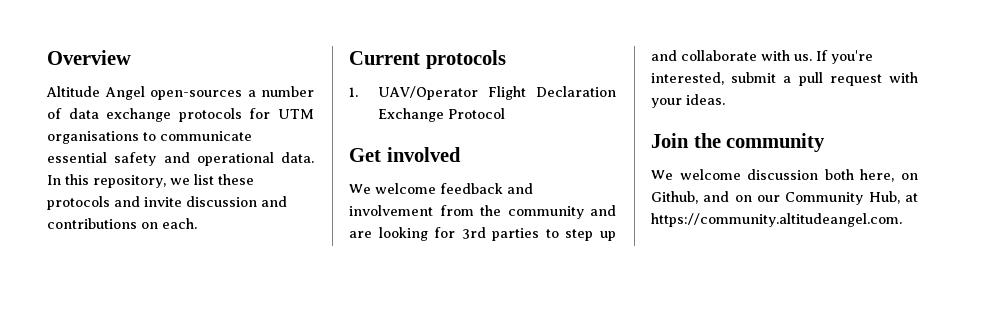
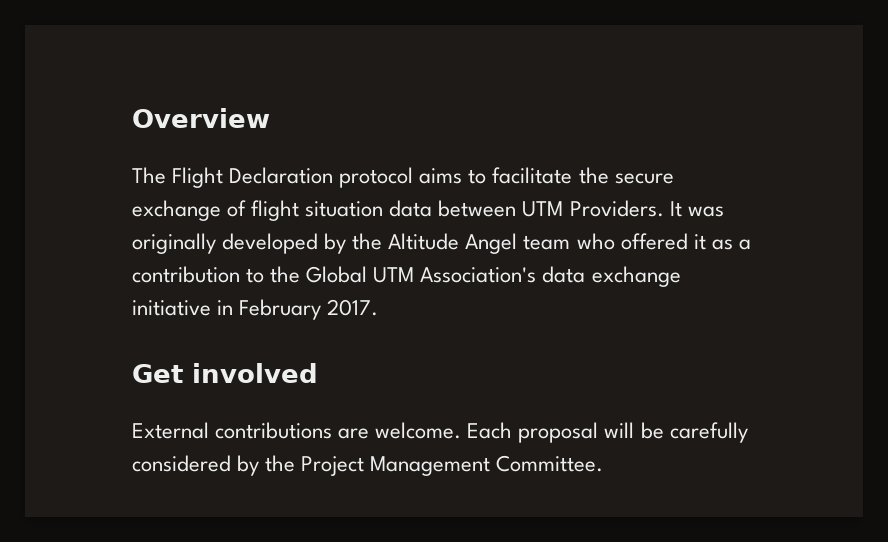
[46,86,314,100] [47,108,314,122] [47,131,252,144] [47,152,314,166] [47,174,254,188] [47,196,287,210] [47,218,197,229] [349,50,506,69] [349,86,616,100] [377,108,505,122] [349,147,461,162] [349,183,533,194] [349,205,616,219] [349,227,616,241] [651,50,873,64] [651,72,918,86] [651,94,725,108] [651,133,826,152] [651,169,918,182] [651,191,918,205] [651,213,902,227] Altitude Angel open-sources a number of data exchange protocols for UTM organisations to communicate essential safety and operational data. In this repository, we list these protocols and invite discussion and contributions on each. // Current protocols // 1. UAV/Operator Flight Declaration Exchange Protocol // Get involved // We welcome feedback and involvement from the community and are looking for 3rd parties to step up and collaborate with us. If you're interested, submit a pull request with your ideas. // Join the community // We welcome discussion both here, on Github, and on our Community Hub, at https://community.altitudeangel.com. -> [132,167,674,188] [132,200,724,221] [132,233,751,254] [132,266,681,287] [132,299,379,320] [132,363,318,383] [132,422,748,443] [132,455,604,476] The Flight Declaration protocol aims to facilitate the secure exchange of flight situation data between UTM Providers. It was originally developed by the Altitude Angel team who offered it as a contribution to the Global UTM Association's data exchange initiative in February 2017. // Get involved // External contributions are welcome. Each proposal will be carefully considered by the Project Management Committee.

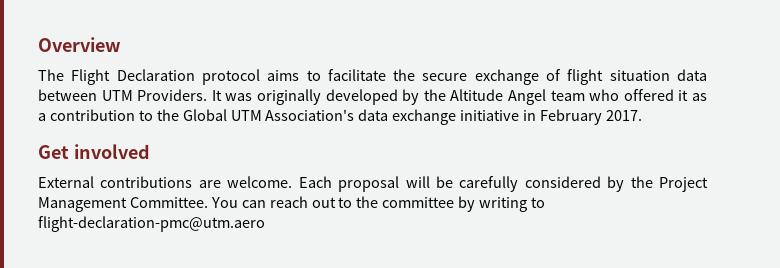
(604, 463) none -> [210,196,546,212] [38,216,265,232] You can reach out to the committee by writing to flight-declaration-pmc@utm.aero

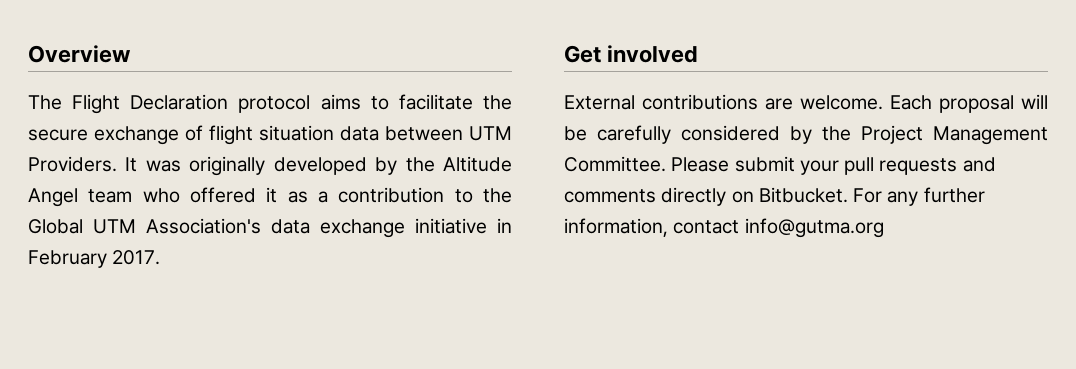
[210,196,546,212] [38,216,265,232] You can reach out to the committee by writing to flight-declaration-pmc@utm.aero -> [671,156,996,175] [564,187,985,206] [564,218,884,238] Please submit your pull requests and comments directly on Bitbucket. For any further information, contact info@gutma.org

